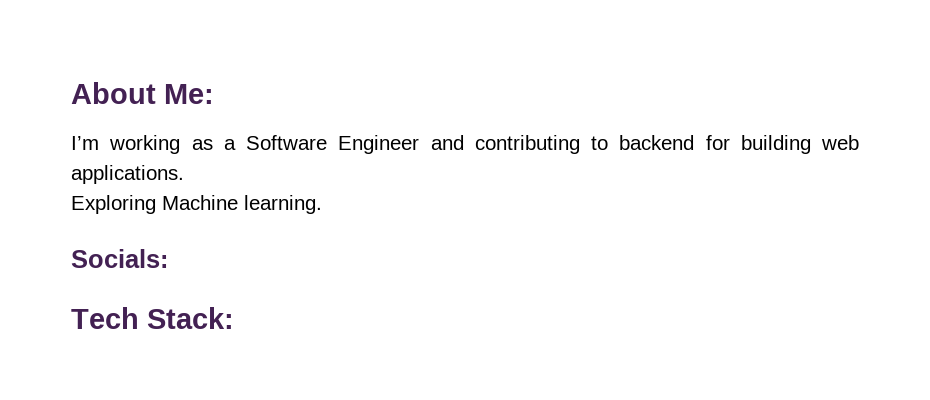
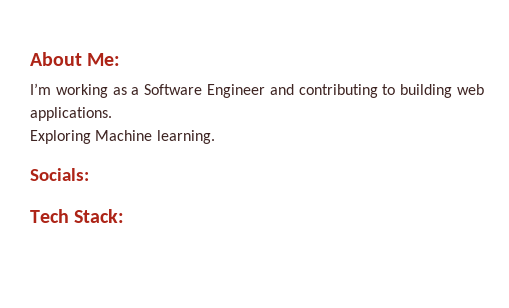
[619,135,730,150] backend for -> (396, 89) none

